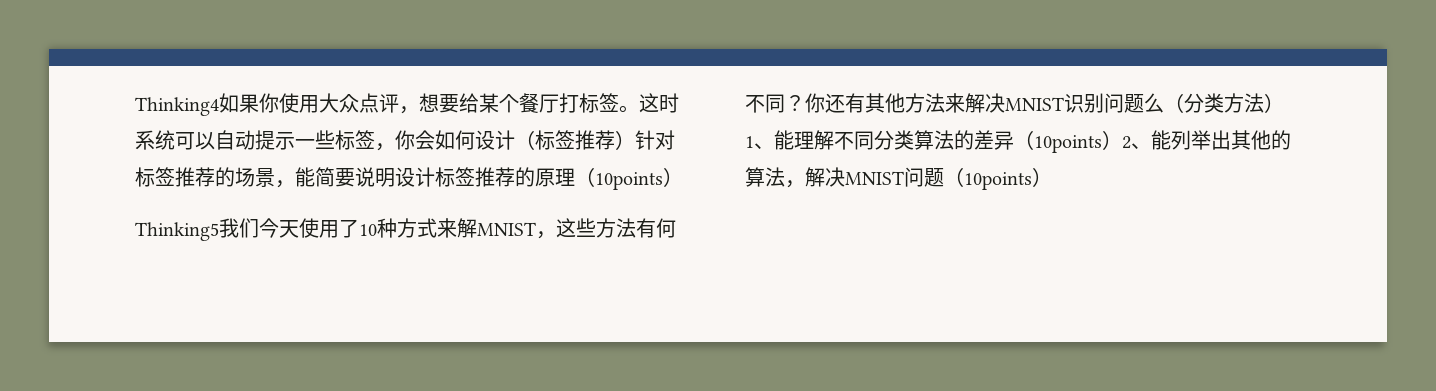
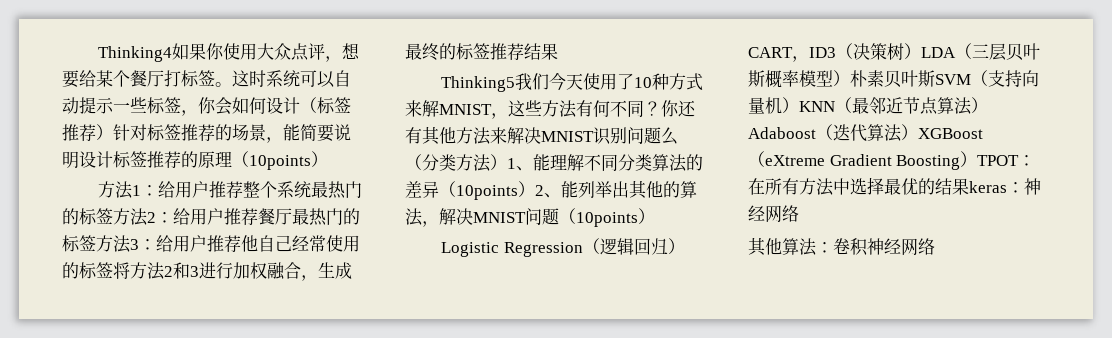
(683, 177) none -> [98,181,363,199] [62,208,360,226] [62,235,360,253] [62,262,352,281] [405,43,558,61] // 方法1：给用户推荐整个系统最热门的标签方法2：给用户推荐餐厅最热门的标签方法3：给用户推荐他自己经常使用的标签将方法2和3进行加权融合，生成最终的标签推荐结果
(1052, 177) none -> [441,238,685,257] [748,43,1040,62] [748,70,1039,88] [748,97,988,115] [748,124,983,142] [748,151,1036,170] [748,177,1041,196] [748,205,799,223] [748,237,935,256] // Logistic Regression（逻辑回归）CART，ID3（决策树）LDA（三层贝叶斯概率模型）朴素贝叶斯SVM（支持向量机）KNN（最邻近节点算法）Adaboost（迭代算法）XGBoost（eXtreme Gradient Boosting）TPOT：在所有方法中选择最优的结果keras：神经网络 // 其他算法：卷积神经网络

